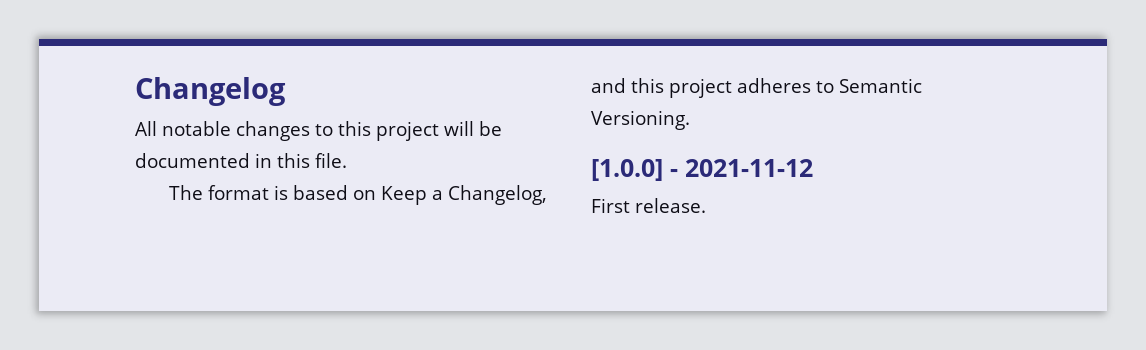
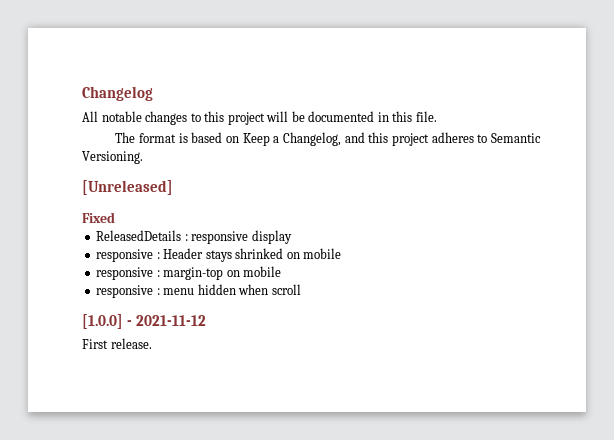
(690, 120) none -> [82,180,173,195] [82,212,115,223] [96,230,292,244] [96,248,342,262] [96,266,282,280] [96,284,301,298] // [Unreleased] // Fixed // ReleasedDetails : responsive display // responsive : Header stays shrinked on mobile // responsive : margin-top on mobile // responsive : menu hidden when scroll

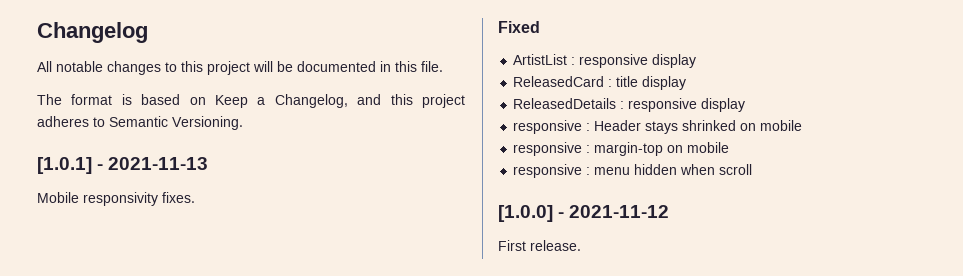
[82,180,173,195] [82,212,115,223] [Unreleased] // Fixed -> [37,157,209,174] [37,192,195,206] [498,21,540,33] [513,54,697,68] [513,76,687,90] [1.0.1] - 2021-11-13 // Mobile responsivity fixes. // Fixed // ArtistList : responsive display // ReleasedCard : title display

